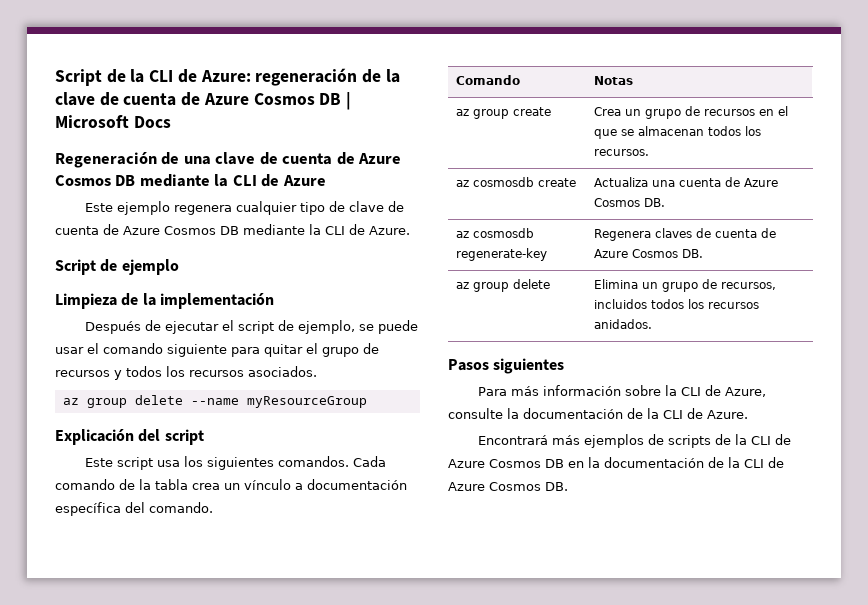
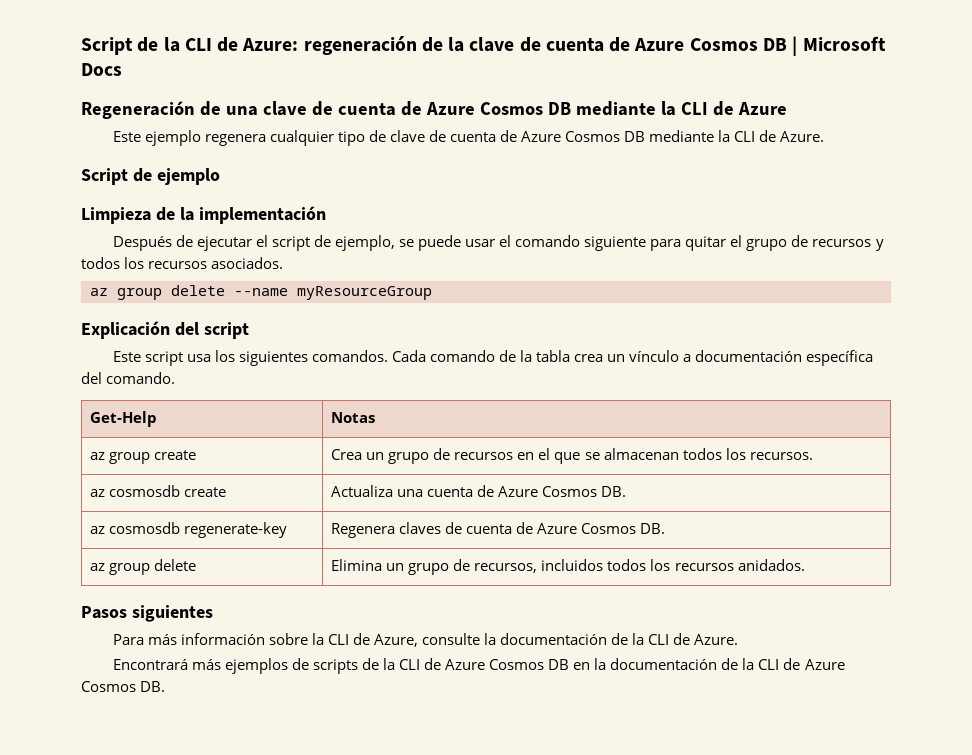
[456,75,521,85] Comando -> [90,411,158,427] Get-Help

